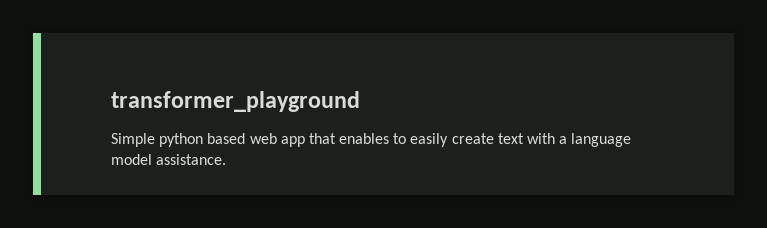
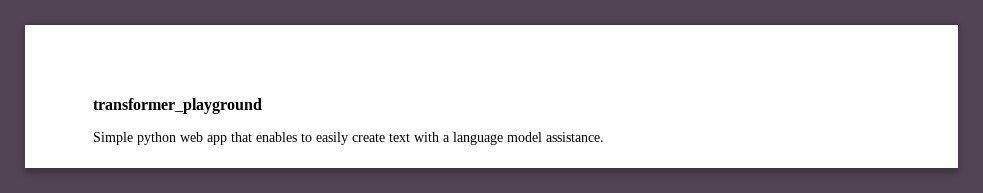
[207,133,246,144] based -> (176, 138) none

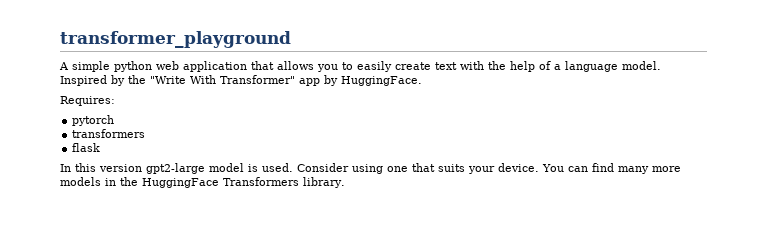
[93,132,297,145] Simple python web app that enables -> [59,61,338,72] A simple python web application that allows you
[443,132,604,145] a language model assistance. -> [488,61,661,72] [60,75,422,86] [60,96,115,106] [72,115,115,126] [72,129,146,138] [72,143,101,152] [60,163,681,174] [60,177,345,188] the help of a language model. Inspired by the "Write With Transformer" app by HuggingFace. // Requires: // pytorch // transformers // flask // In this version gpt2-large model is used. Consider using one that suits your device. You can find many more models in the HuggingFace Transformers library.

